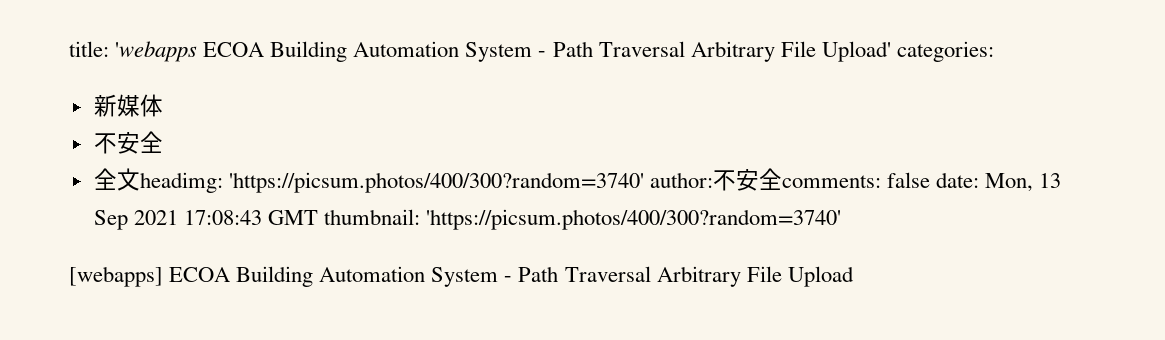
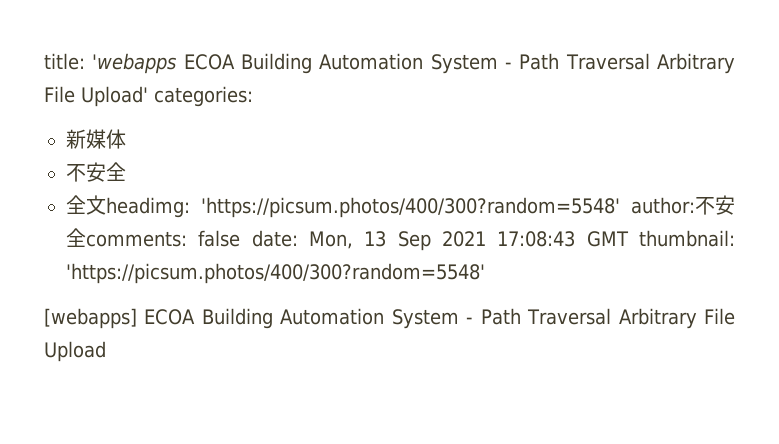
[228,172,644,193] 'https://picsum.photos/400/300?random=3740' -> [201,197,620,218] 'https://picsum.photos/400/300?random=5548'
[426,209,842,230] 'https://picsum.photos/400/300?random=3740' -> [66,263,485,284] 'https://picsum.photos/400/300?random=5548'

